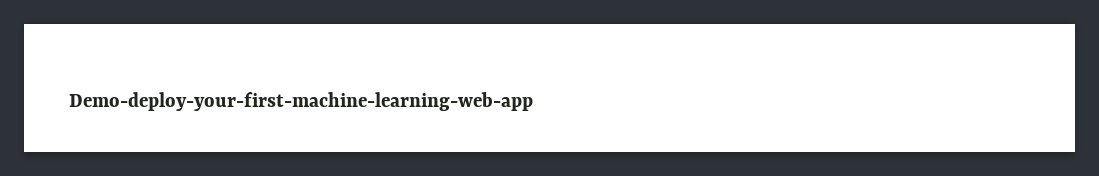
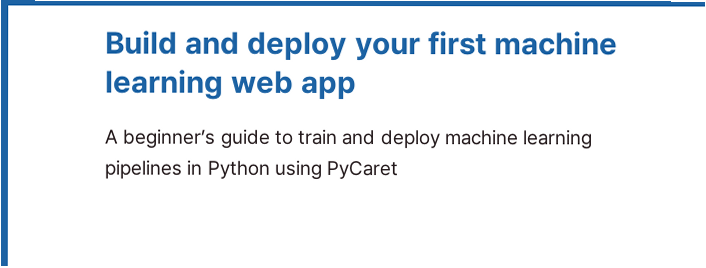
[69,92,533,111] Demo-deploy-your-first-machine-learning-web-app -> [105,30,619,62] [105,69,358,101] [104,128,594,150] [104,159,399,180] Build and deploy your first machine learning web app // A beginner’s guide to train and deploy machine learning pipelines in Python using PyCaret

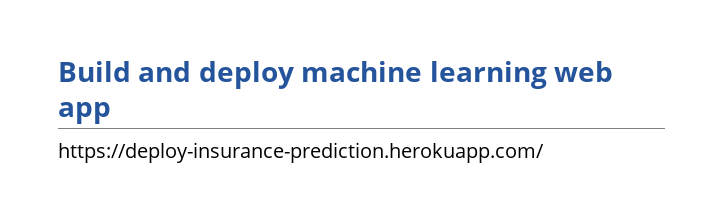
[354,31,487,62] your first -> (294, 75) none
[104,128,594,150] [104,159,399,180] A beginner’s guide to train and deploy machine learning pipelines in Python using PyCaret -> [58,142,544,163] https://deploy-insurance-prediction.herokuapp.com/

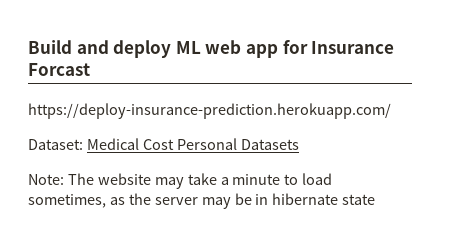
[301,61,547,89] machine learning -> [175,41,201,54] ML
[58,142,544,163] // https://deploy-insurance-prediction.herokuapp.com/ -> [282,40,395,54] [28,63,90,76] [28,103,391,119] [28,138,299,150] [28,173,333,189] [28,193,376,209] for Insurance Forcast // https://deploy-insurance-prediction.herokuapp.com/ // Dataset: Medical Cost Personal Datasets // Note: The website may take a minute to load sometimes, as the server may be in hibernate state

